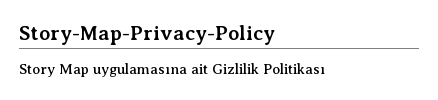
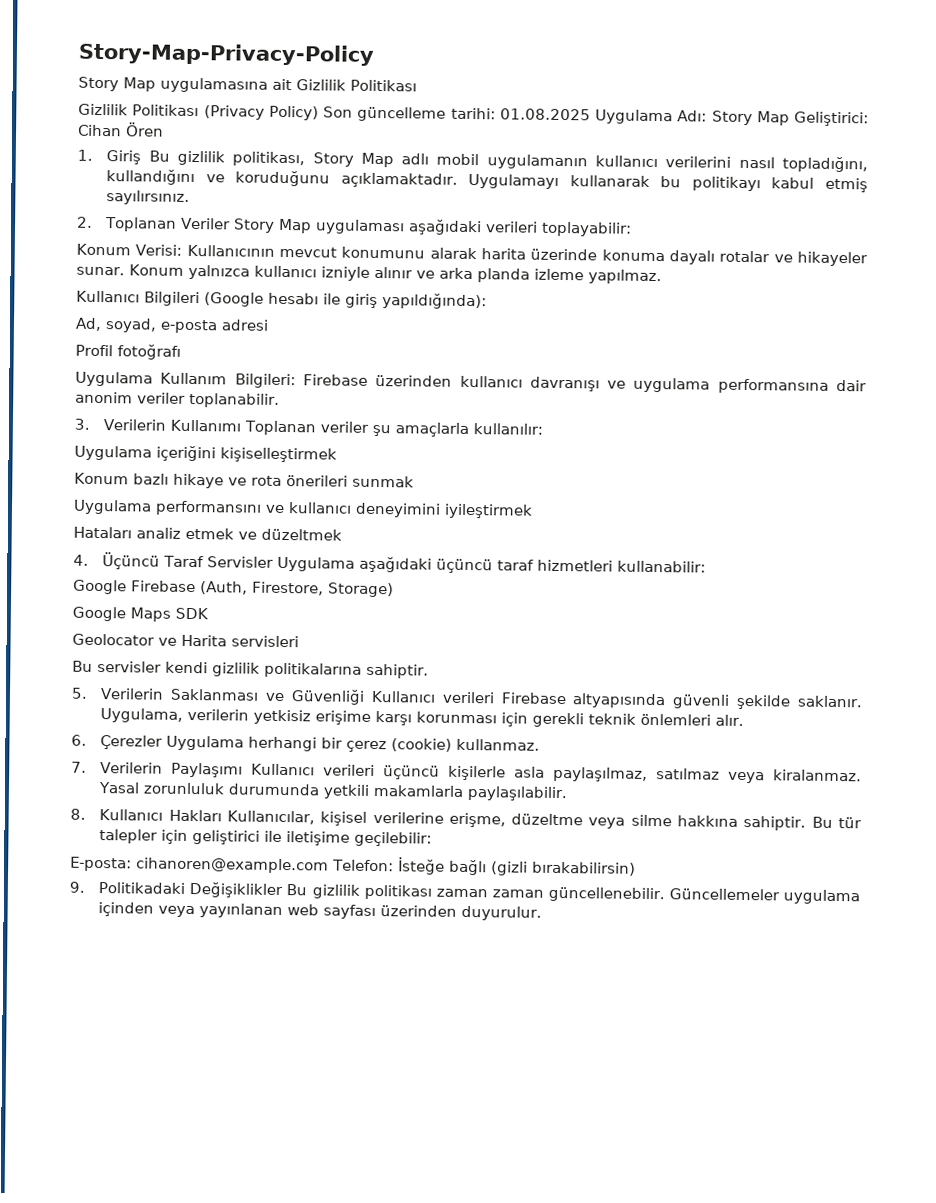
(325, 68) none -> [78,103,869,127] [78,122,164,137] [77,149,869,173] [106,169,869,193] [106,190,191,205] [77,216,633,237] [76,243,868,267] [76,264,662,285] [76,290,487,310] [75,317,269,334] [75,344,181,360] [75,371,868,394] [75,391,280,408] [74,418,544,438] [74,445,337,463] [74,472,414,489] [73,499,533,519] [73,526,342,541] [73,552,707,574] [73,579,394,598] [72,606,209,622] [72,633,299,648] [72,660,429,679] [71,687,863,710] [100,708,745,728] [71,734,541,753] [71,761,863,784] [98,782,568,802] [70,808,862,831] [99,829,433,847] [70,856,636,876] [69,881,860,905] [98,902,543,921] // Gizlilik Politikası (Privacy Policy) Son güncelleme tarihi: 01.08.2025 Uygulama Adı: Story Map Geliştirici: Cihan Ören // 1. Giriş Bu gizlilik politikası, Story Map adlı mobil uygulamanın kullanıcı verilerini nasıl topladığını, kullandığını ve koruduğunu açıklamaktadır. Uygulamayı kullanarak bu politikayı kabul etmiş sayılırsınız. // 2. Toplanan Veriler Story Map uygulaması aşağıdaki verileri toplayabilir: // Konum Verisi: Kullanıcının mevcut konumunu alarak harita üzerinde konuma dayalı rotalar ve hikayeler sunar. Konum yalnızca kullanıcı izniyle alınır ve arka planda izleme yapılmaz. // Kullanıcı Bilgileri (Google hesabı ile giriş yapıldığında): // Ad, soyad, e-posta adresi // Profil fotoğrafı // Uygulama Kullanım Bilgileri: Firebase üzerinden kullanıcı davranışı ve uygulama performansına dair anonim veriler toplanabilir. // 3. Verilerin Kullanımı Toplanan veriler şu amaçlarla kullanılır: // Uygulama içeriğini kişiselleştirmek // Konum bazlı hikaye ve rota önerileri sunmak // Uygulama performansını ve kullanıcı deneyimini iyileştirmek // Hataları analiz etmek ve düzeltmek // 4. Üçüncü Taraf Servisler Uygulama aşağıdaki üçüncü taraf hizmetleri kullanabilir: // Google Firebase (Auth, Firestore, Storage) // Google Maps SDK // Geolocator ve Harita servisleri // Bu servisler kendi gizlilik politikalarına sahiptir. // 5. Verilerin Saklanması ve Güvenliği Kullanıcı verileri Firebase altyapısında güvenli şekilde saklanır. Uygulama, verilerin yetkisiz erişime karşı korunması için gerekli teknik önlemleri alır. // 6. Çerezler Uygulama herhangi bir çerez (cookie) kullanmaz. // 7. Verilerin Paylaşımı Kullanıcı verileri üçüncü kişilerle asla paylaşılmaz, satılmaz veya kiralanmaz. Yasal zorunluluk durumunda yetkili makamlarla paylaşılabilir. // 8. Kullanıcı Hakları Kullanıcılar, kişisel verilerine erişme, düzeltme veya silme hakkına sahiptir. Bu tür talepler için geliştirici ile iletişime geçilebilir: // E-posta: cihanoren@example.com Telefon: İsteğe bağlı (gizli bırakabilirsin) // 9. Politikadaki Değişiklikler Bu gizlilik politikası zaman zaman güncellenebilir. Güncellemeler uygulama içinden veya yayınlanan web sayfası üzerinden duyurulur.

